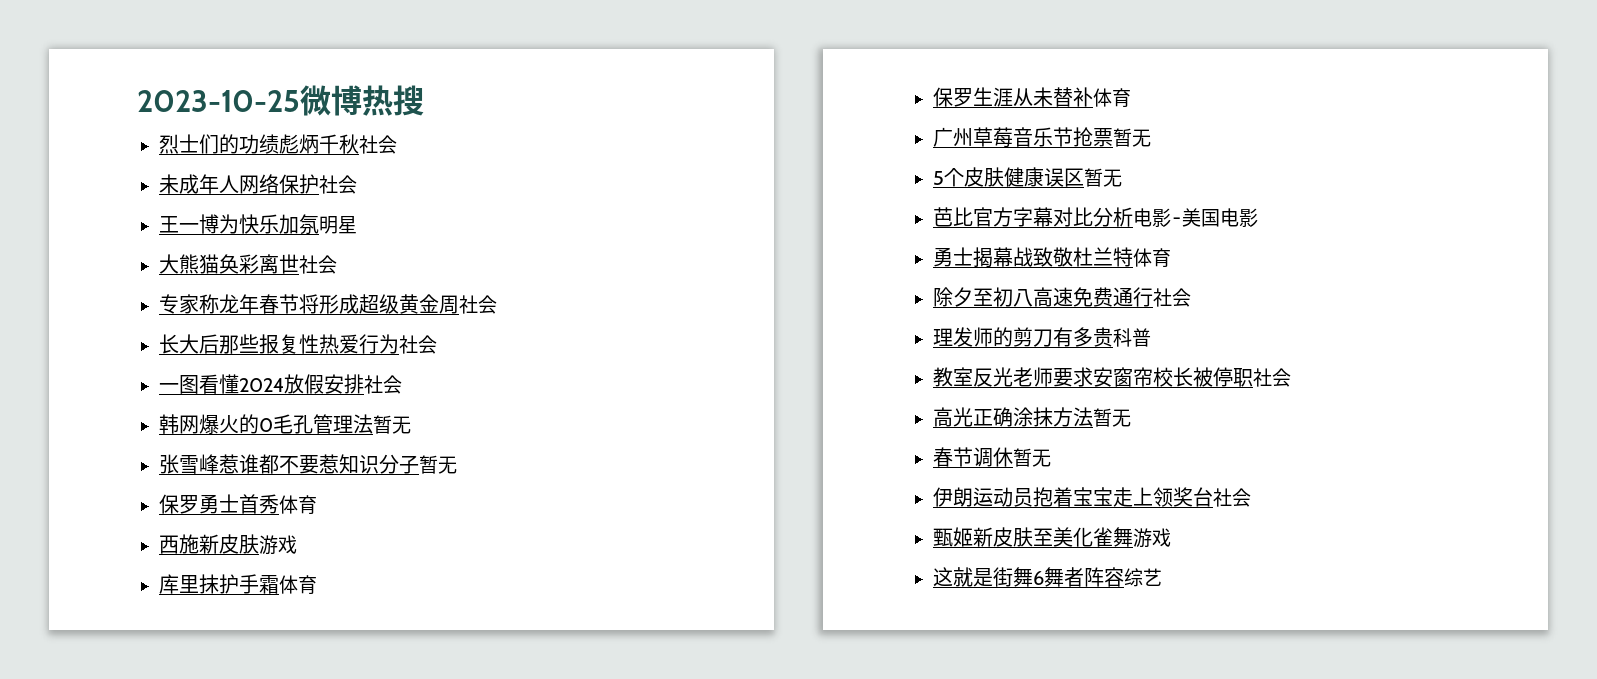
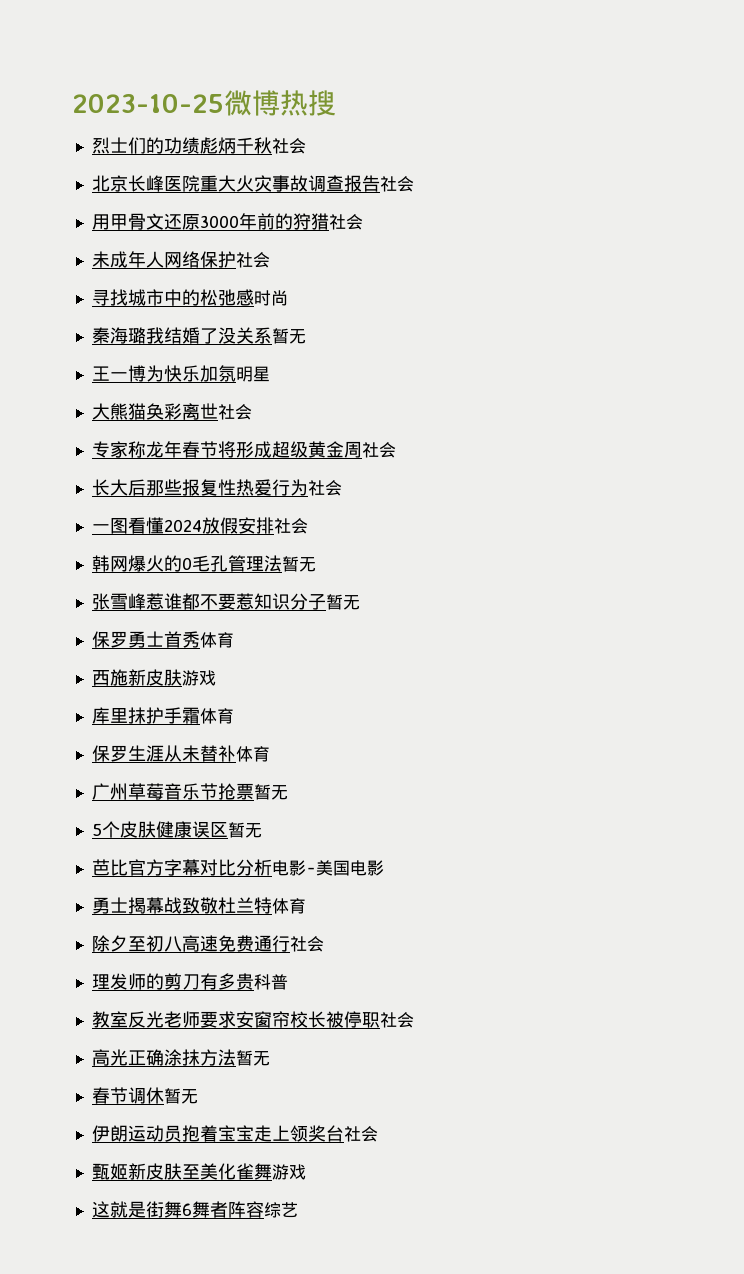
(397, 144) none -> [91,175,414,192] [91,213,363,230] // 北京长峰医院重大火灾事故调查报告社会 // 用甲骨文还原3000年前的狩猎社会
(357, 184) none -> [91,289,288,306] [91,327,306,344] // 寻找城市中的松弛感时尚 // 秦海璐我结婚了没关系暂无

